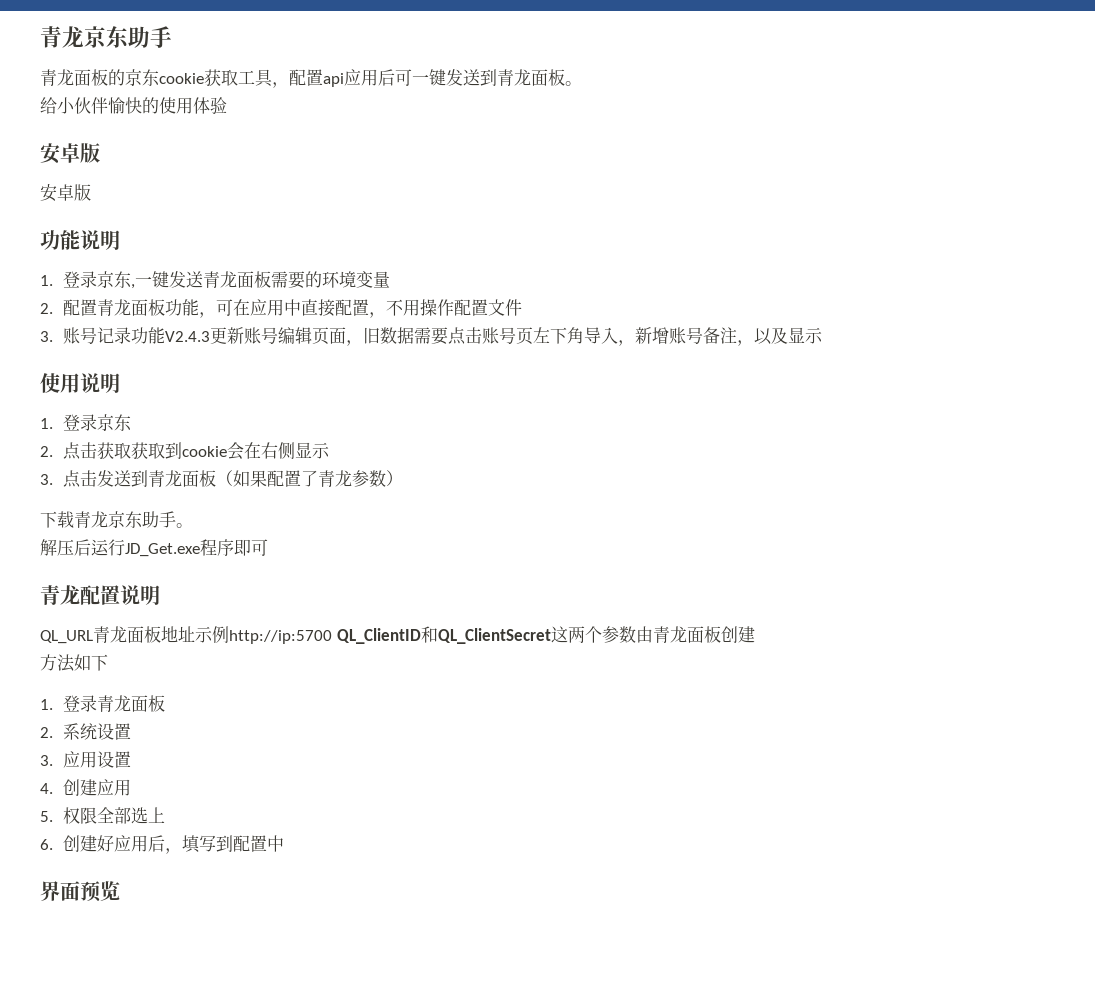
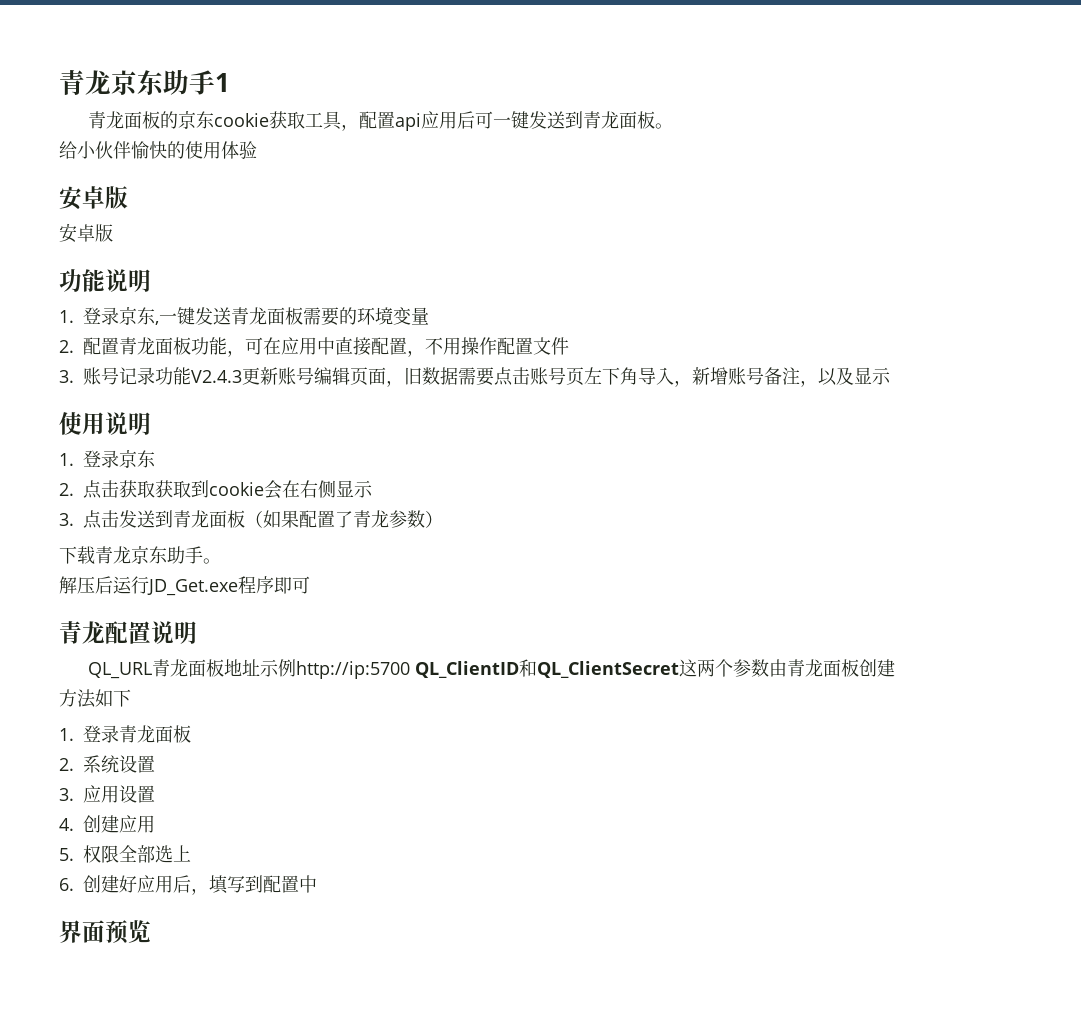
[40,26,172,48] 青龙京东助手 -> [59,70,230,95] 青龙京东助手1

